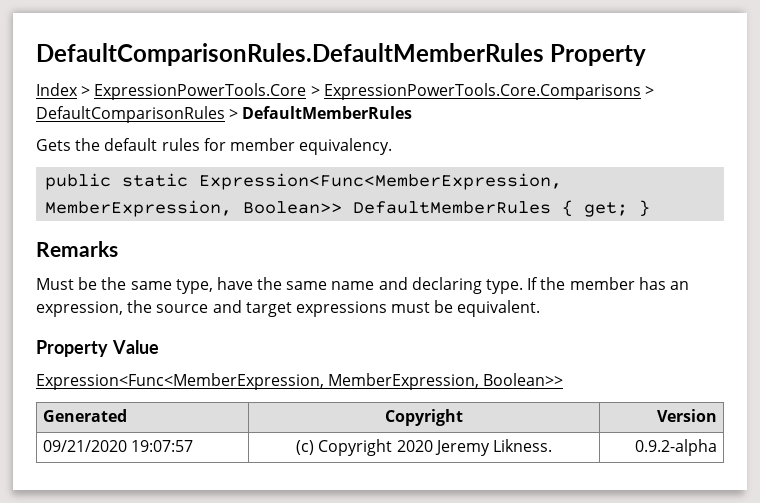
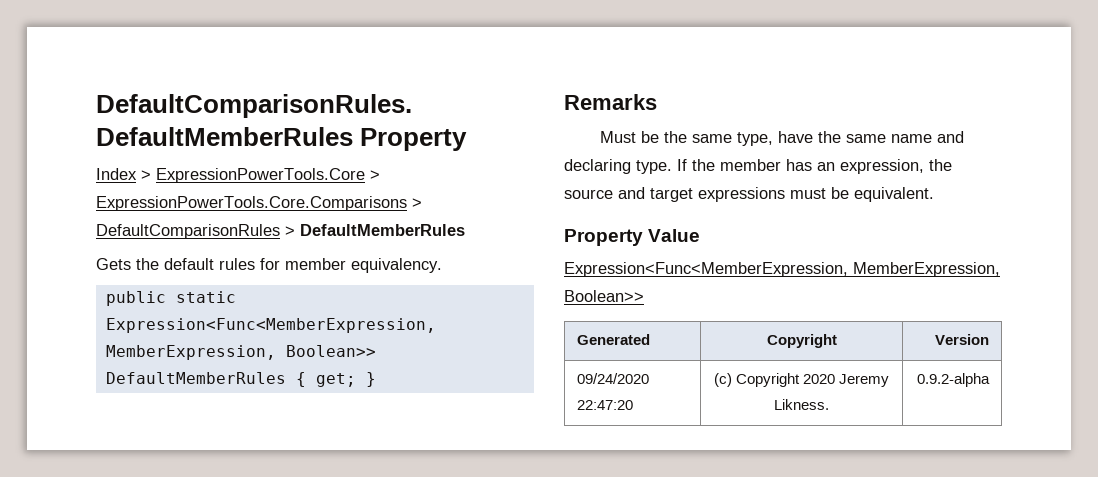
[43,440,194,452] 09/21/2020 19:07:57 -> [576,373,649,384] [576,400,633,410] 09/24/2020 22:47:20

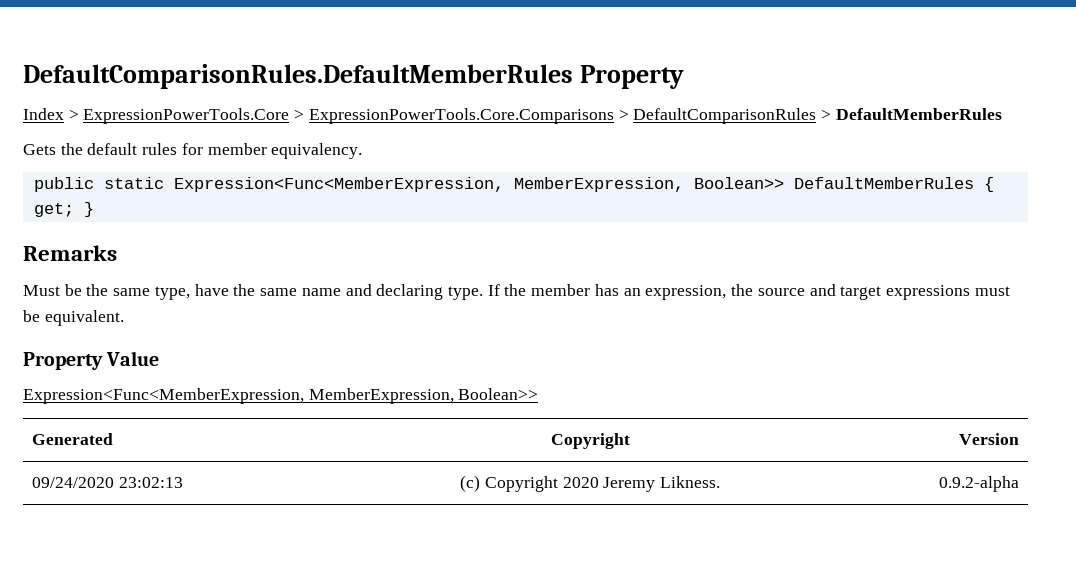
[576,400,633,410] 22:47:20 -> [118,477,183,488] 23:02:13

